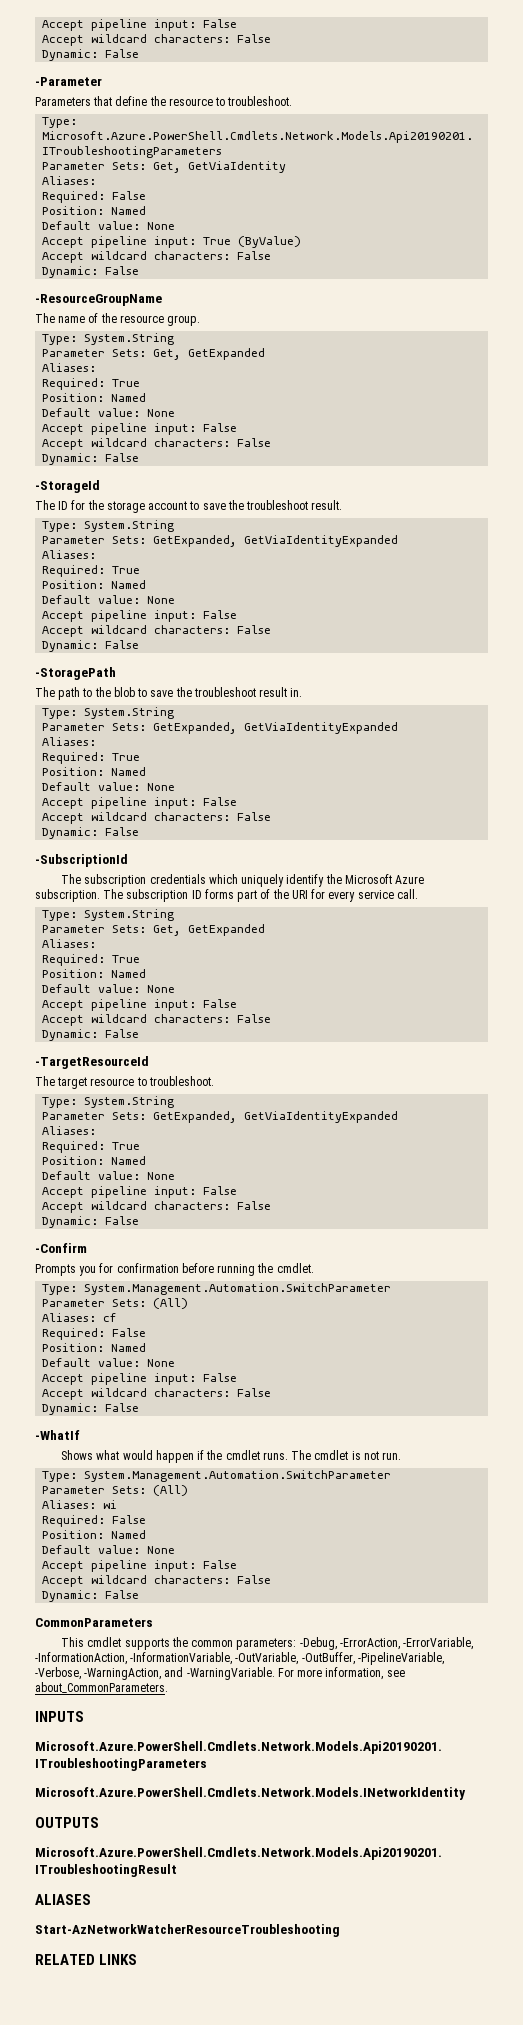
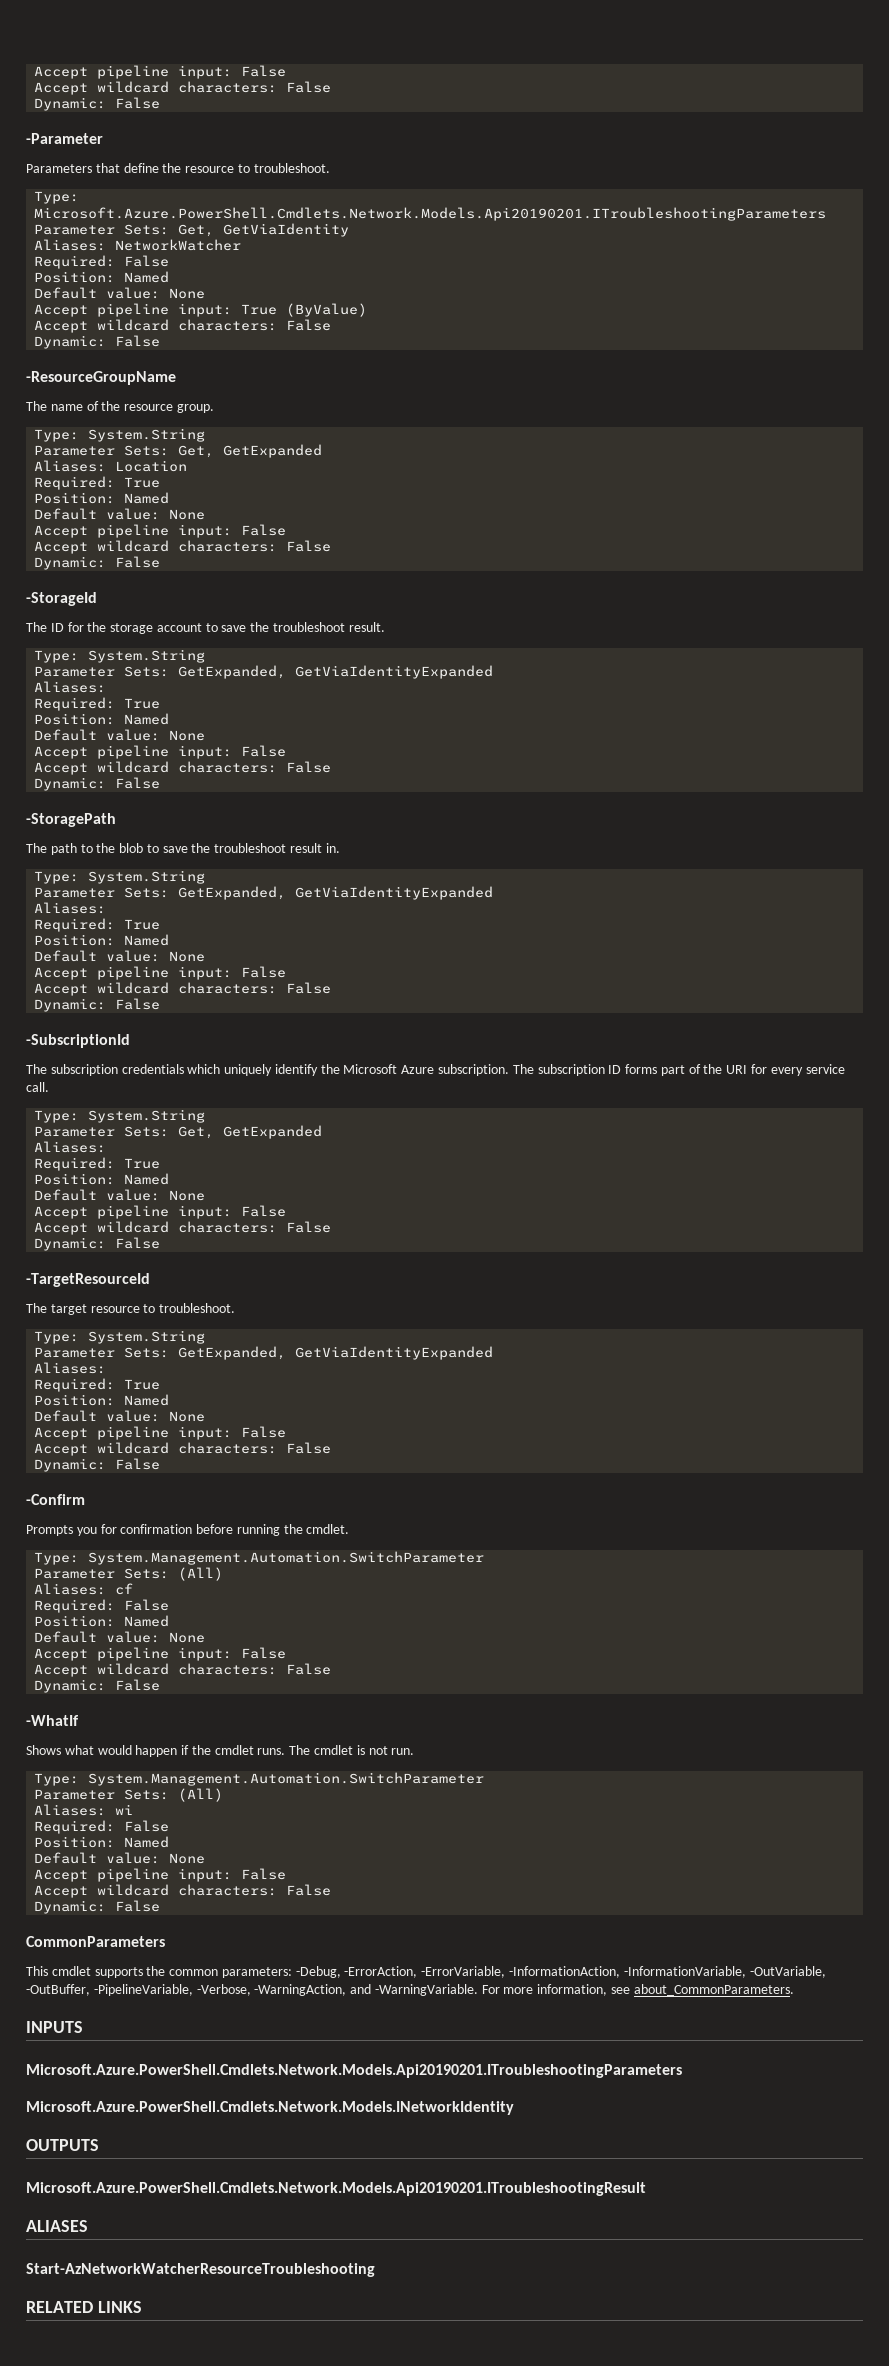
(97, 180) none -> [115,239,242,251] NetworkWatcher
(97, 367) none -> [115,460,188,472] Location

